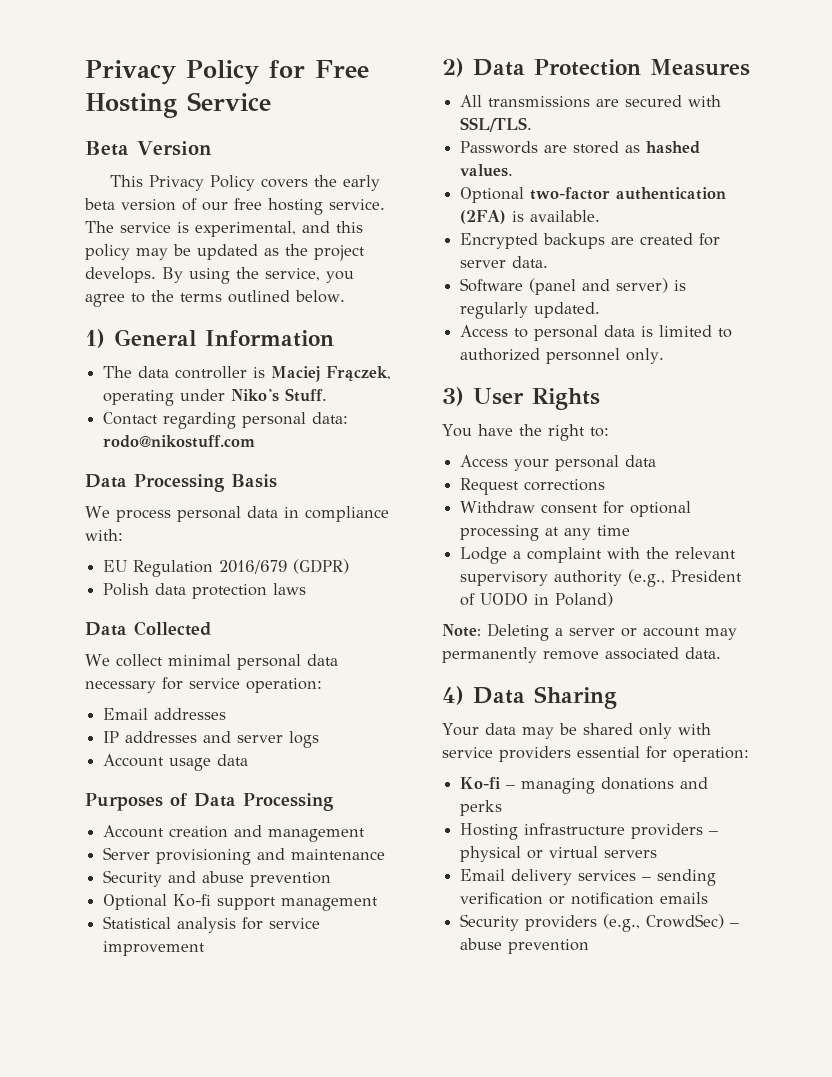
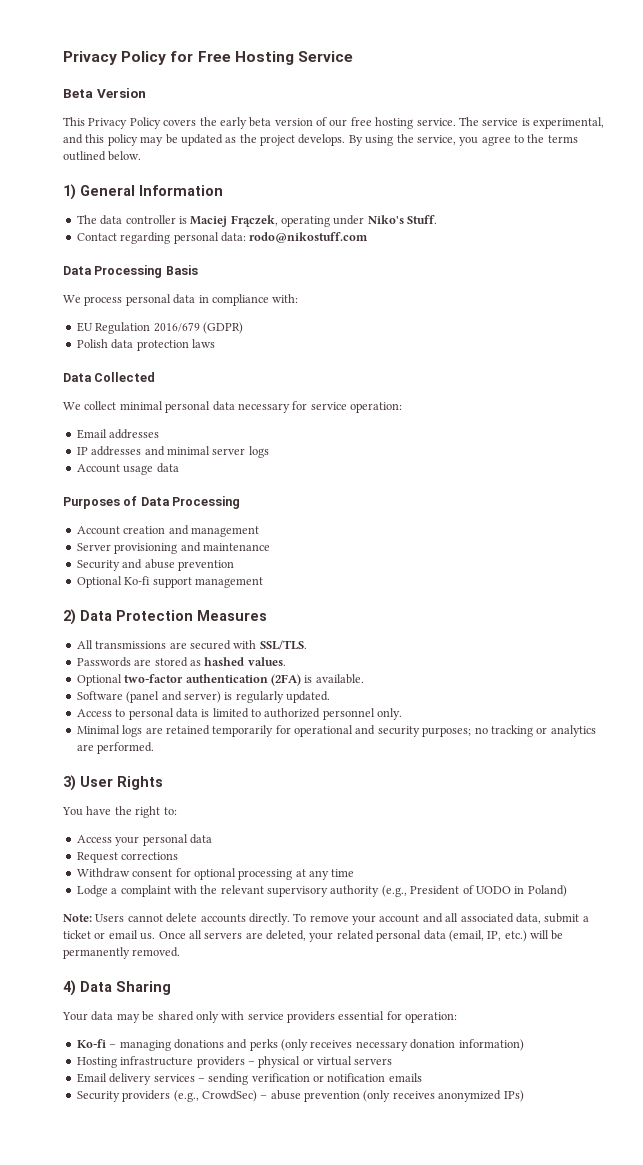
(232, 737) none -> [166,446,210,455] minimal
[103,916,321,933] [103,941,206,956] // Statistical analysis for service improvement -> (263, 582) none
[460,233,721,249] [460,256,549,268] // Encrypted backups are created for server data. -> (364, 679) none
(665, 356) none -> [76,725,596,737] [76,742,155,754] // Minimal logs are retained temporarily for operational and security purposes; no tracking or analytics are performed.
[487,623,737,641] [442,647,721,663] Deleting a server or account may permanently remove associated data. -> [95,913,589,925] [63,930,564,942] [63,947,181,959] Users cannot delete accounts directly. To remove your account and all associated data, submit a ticket or email us. Once all servers are deleted, your related personal data (email, IP, etc.) will be permanently removed.
(503, 808) none -> [281,1039,524,1051] (only receives necessary donation information)
(590, 946) none -> [363,1090,524,1102] (only receives anonymized IPs)

